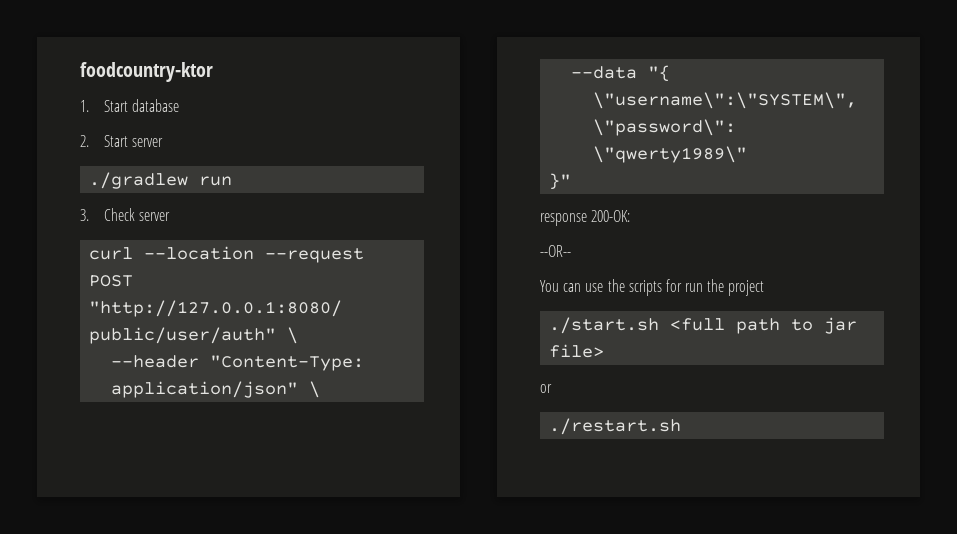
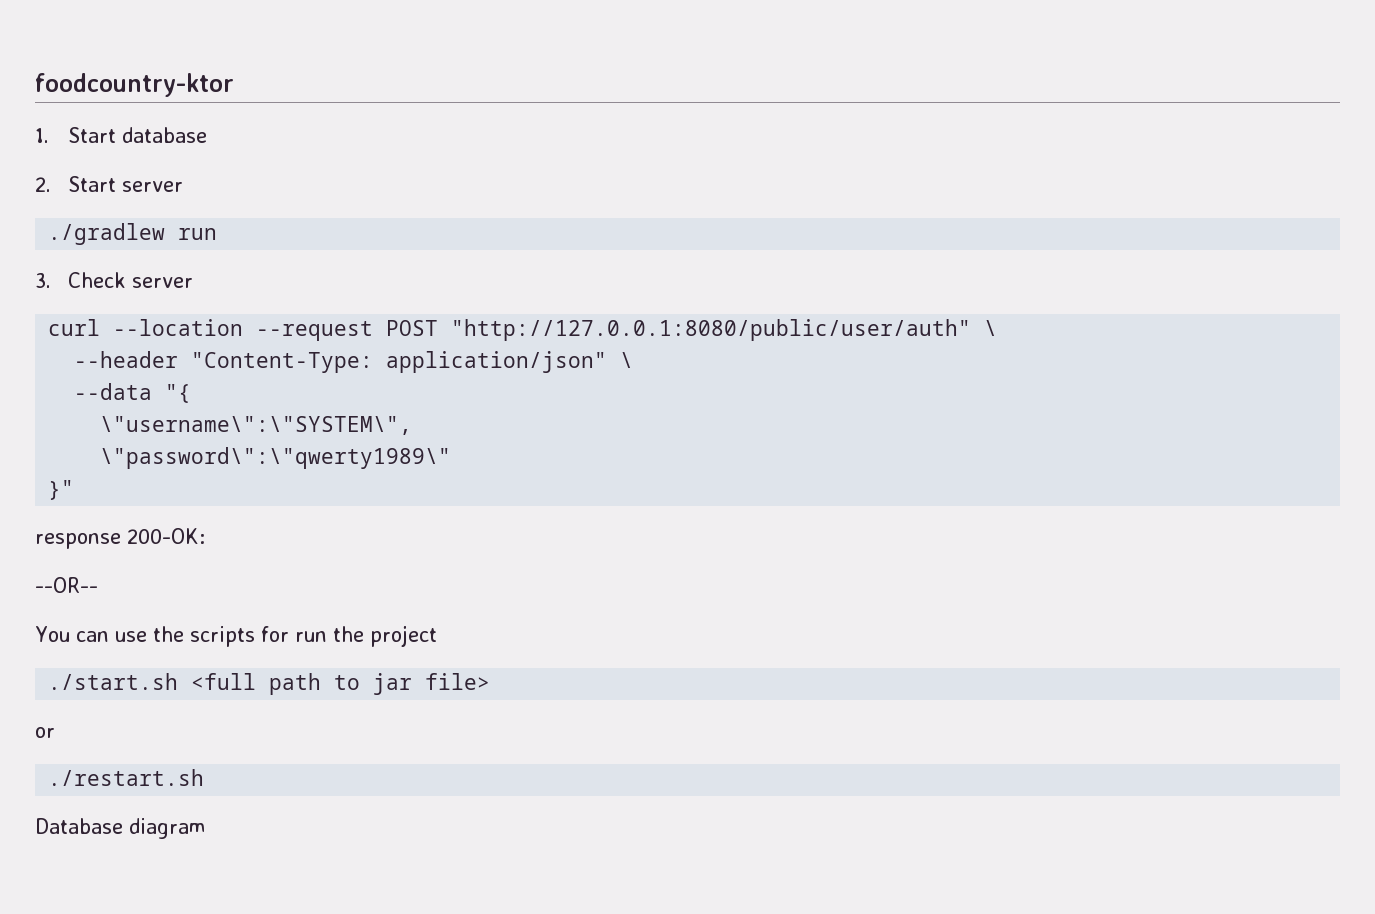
(682, 426) none -> [35,818,205,839] // Database diagram

